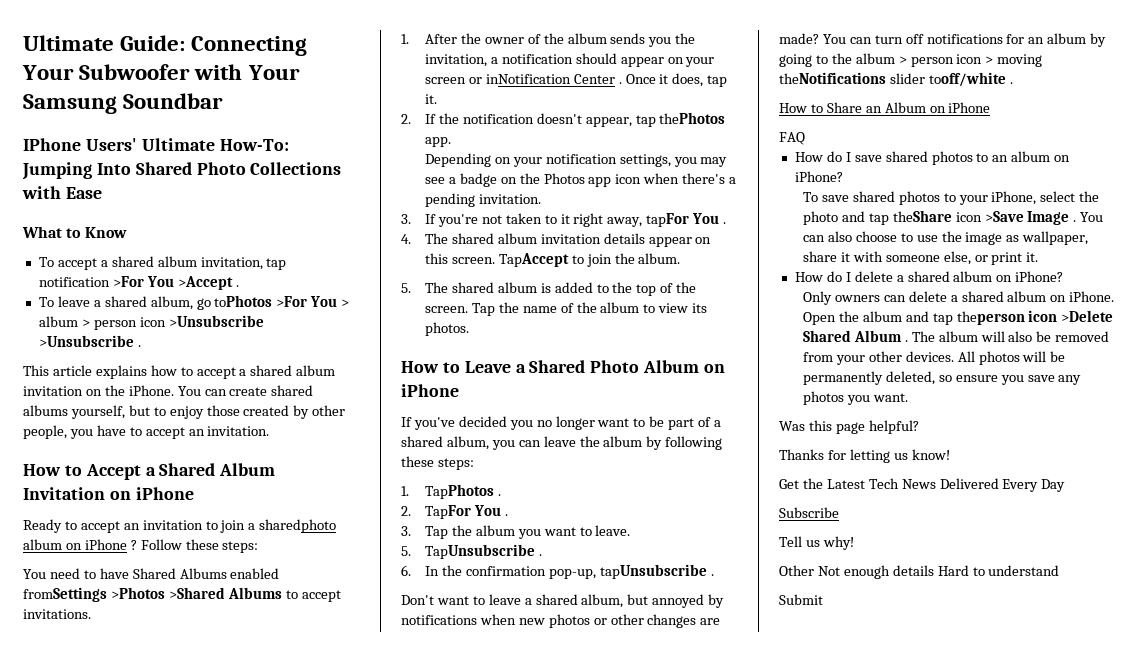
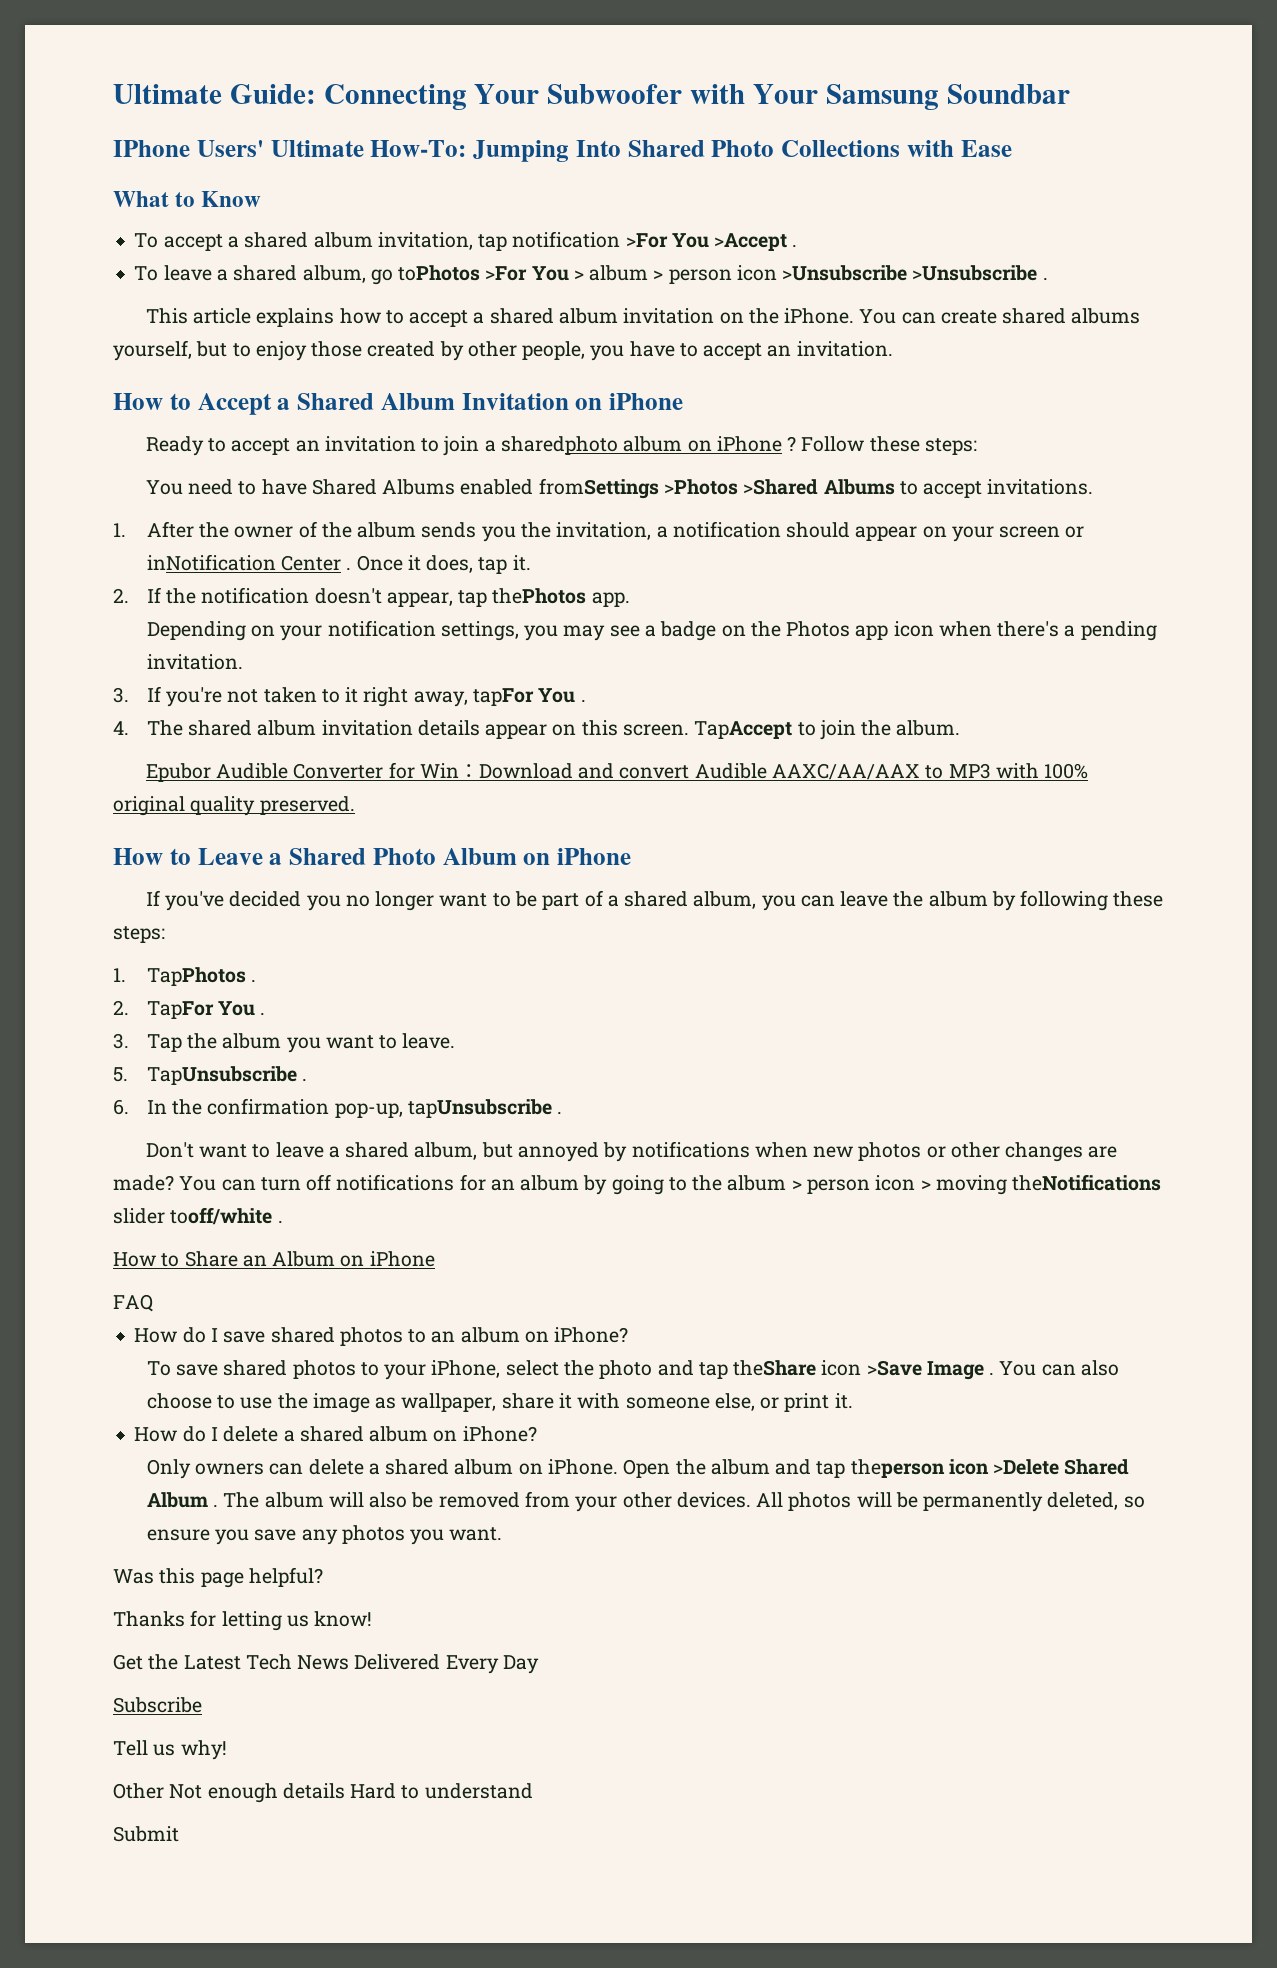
[401,282,697,296] [424,302,708,316] [424,322,469,336] 5. The shared album is added to the top of the screen. Tap the name of the album to view its photos. -> [145,762,1089,782] [113,796,355,816] Epubor Audible Converter for Win：Download and convert Audible AAXC/AA/AAX to MP3 with 100% original quality preserved.

